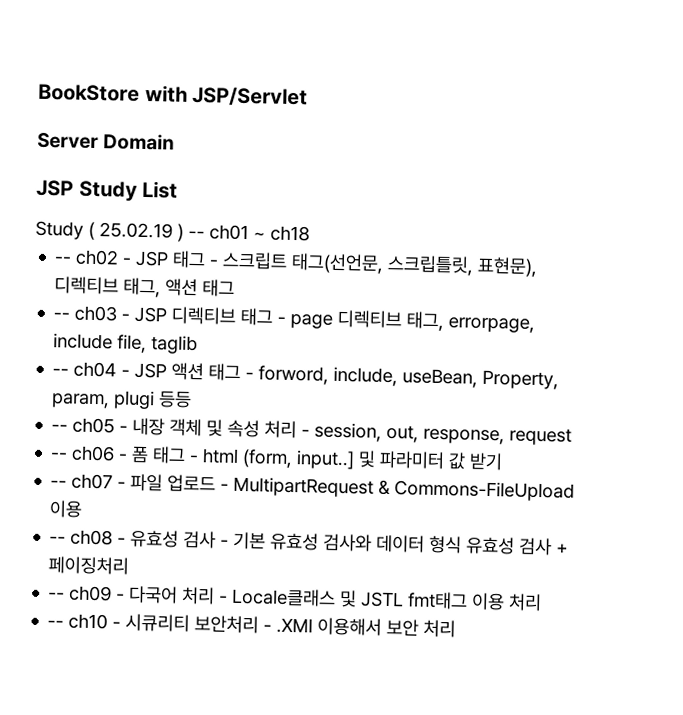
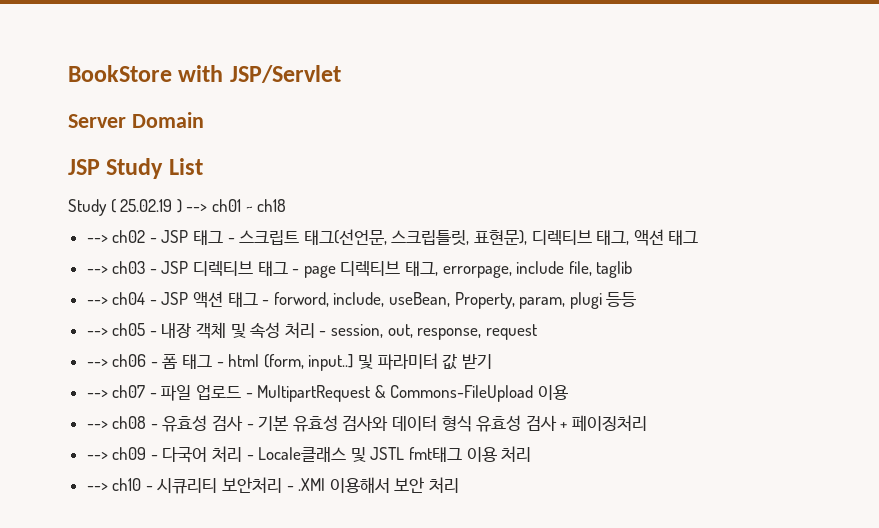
[188,230,205,239] -- -> [186,204,208,212] -->
[54,256,72,264] -- -> [86,235,108,243] -->
[53,312,71,320] -- -> [86,266,108,274] -->
[52,368,70,376] -- -> [86,297,108,305] -->
[51,424,69,432] -- -> [86,328,108,336] -->
[50,452,69,460] -- -> [86,359,108,367] -->
[50,480,68,488] -- -> [86,390,108,398] -->
[49,536,67,544] -- -> [86,421,108,429] -->
[48,592,66,600] -- -> [86,452,108,460] -->
[47,620,65,628] -- -> [86,483,108,491] -->

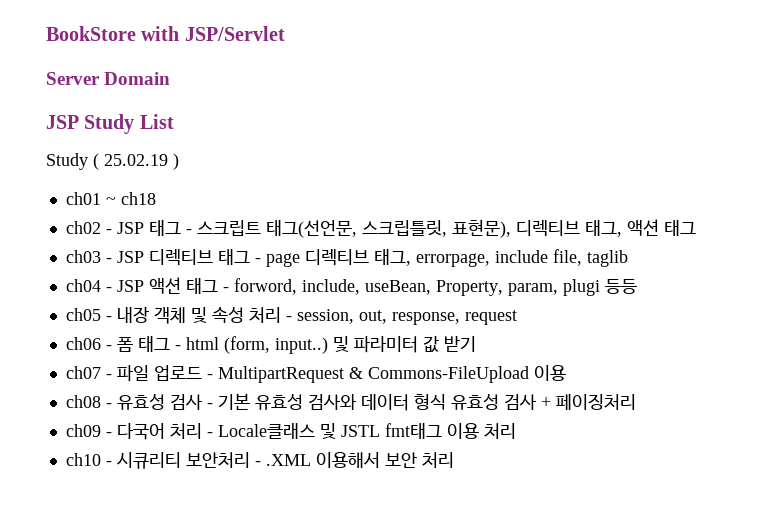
[186,204,208,212] --> -> (179, 161) //
[86,235,108,243] --> -> (156, 198) none
[86,266,108,274] --> -> (696, 227) none
[86,297,108,305] --> -> (628, 258) none
[86,328,108,336] --> -> (637, 286) none
[86,359,108,367] --> -> (517, 317) none
[308,354,354,371] input..] -> [274,337,328,354] input..)
[86,390,108,398] --> -> (476, 344) none
[86,421,108,429] --> -> (566, 373) none
[86,452,108,460] --> -> (636, 402) none
[86,483,108,491] --> -> (516, 431) none
[298,478,326,491] .XMl -> [265,454,311,466] .XML

